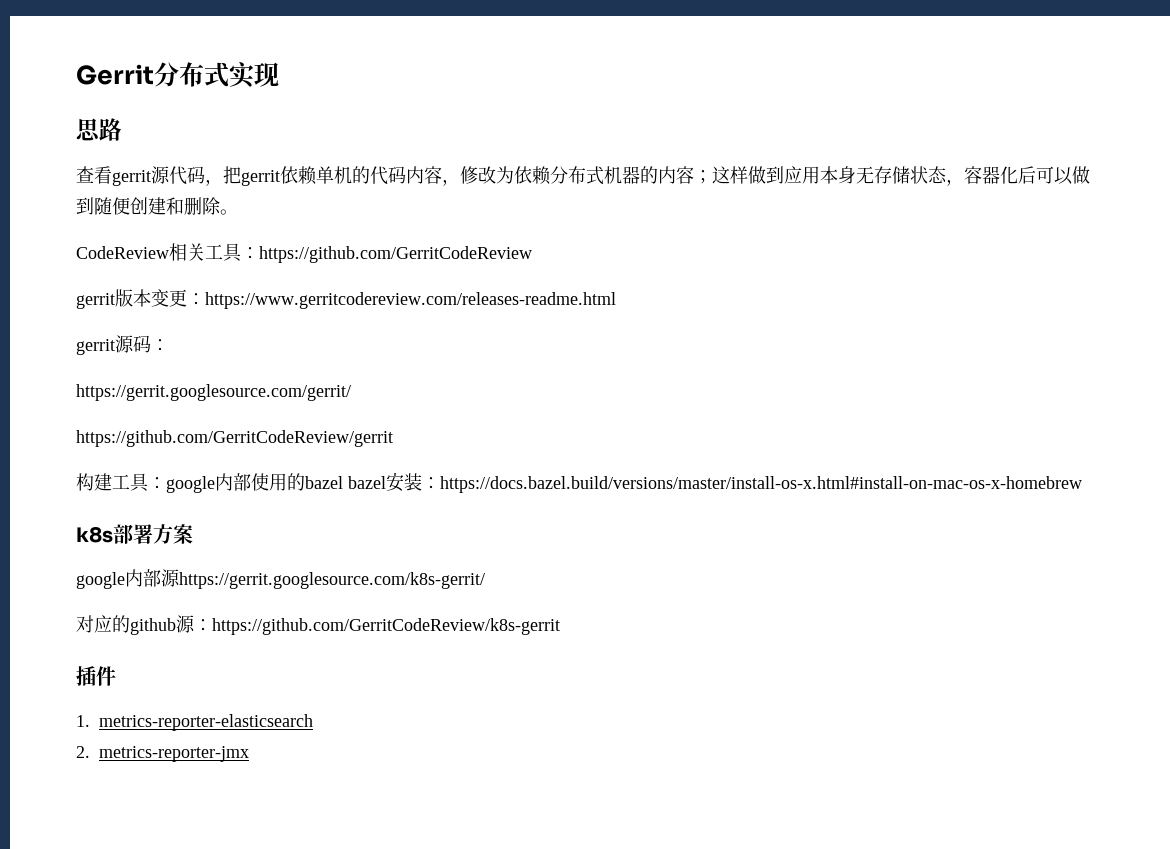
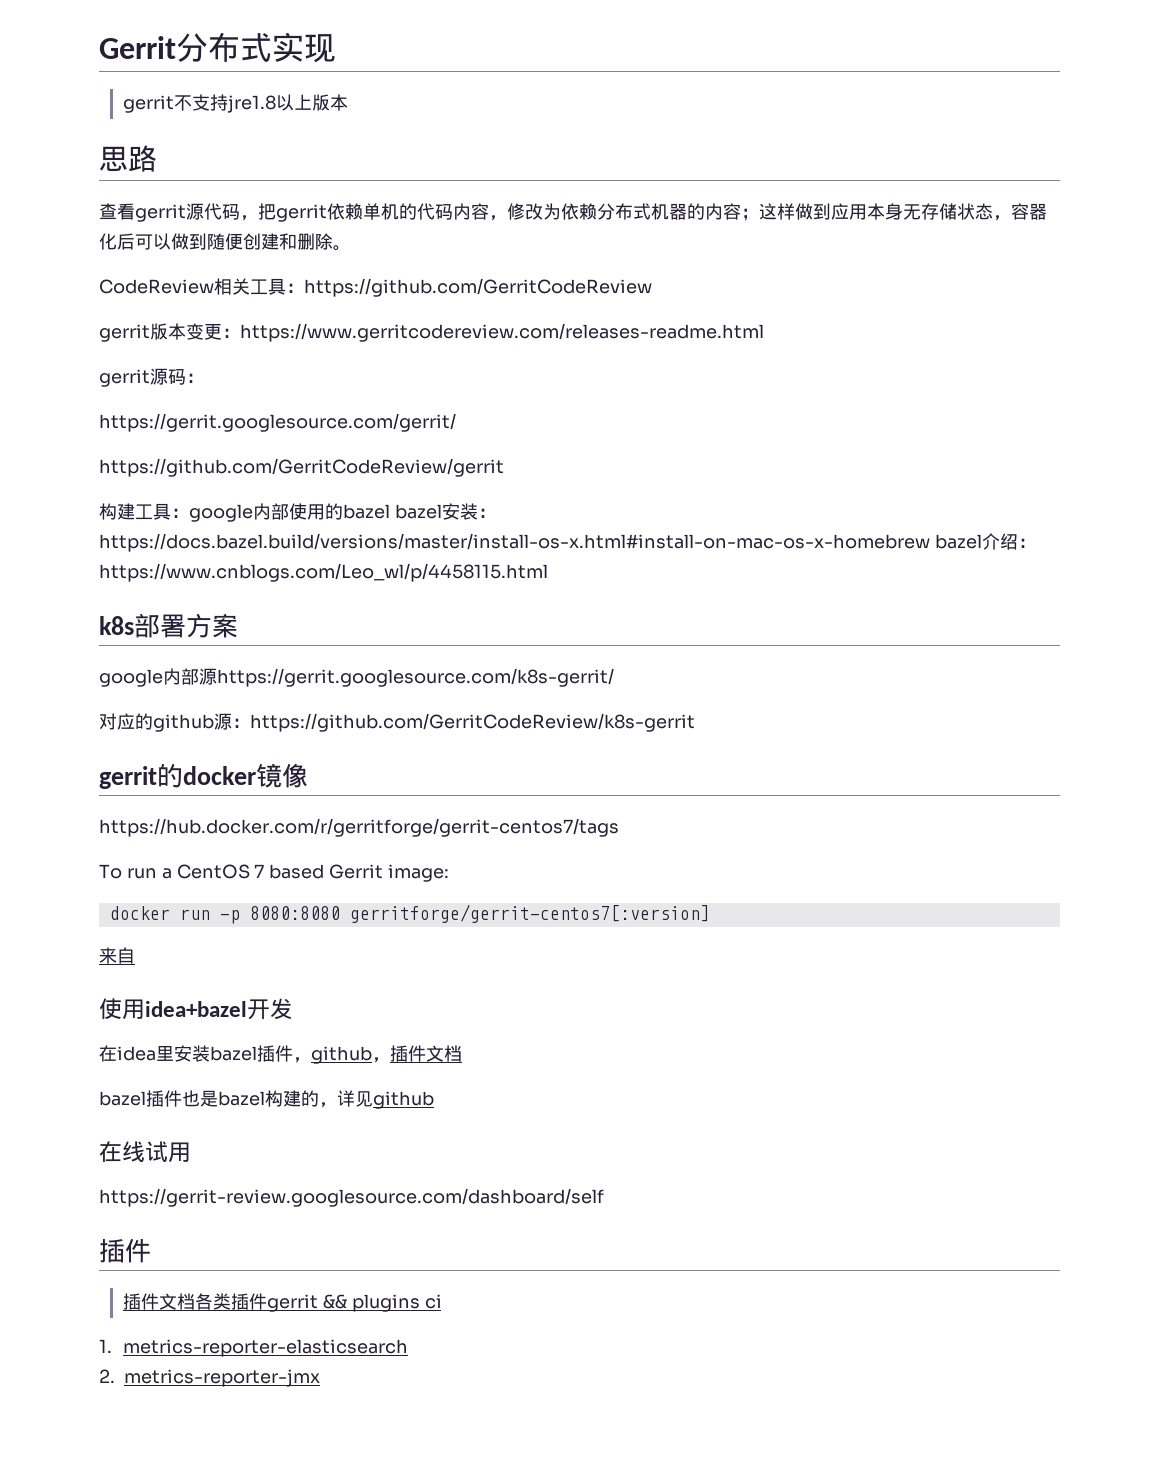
(279, 74) none -> [122,94,348,113] // gerrit不支持jre1.8以上版本
(1082, 484) none -> [934,533,1036,550] [99,563,548,582] bazel介绍：https://www.cnblogs.com/Leo_wl/p/4458115.html
[76,666,116,686] 插件 -> [99,763,308,789] [99,818,619,837] [99,864,450,882] [109,904,710,924] [99,947,135,964] [99,998,293,1020] [99,1045,462,1064] [99,1090,434,1109] [99,1141,191,1163] [99,1188,604,1207] [99,1238,151,1263] [122,1293,442,1312] gerrit的docker镜像 // https://hub.docker.com/r/gerritforge/gerrit-centos7/tags // To run a CentOS 7 based Gerrit image: // docker run -p 8080:8080 gerritforge/gerrit-centos7[:version] // 来自 // 使用idea+bazel开发 // 在idea里安装bazel插件，github，插件文档 // bazel插件也是bazel构建的，详见github // 在线试用 // https://gerrit-review.googlesource.com/dashboard/self // 插件 // 插件文档各类插件gerrit && plugins ci

